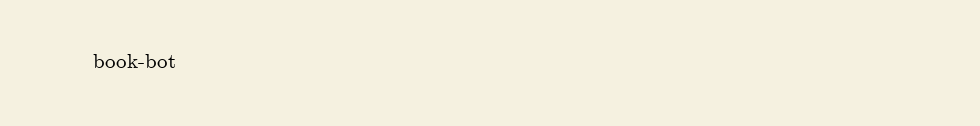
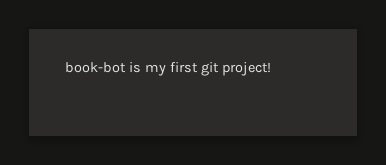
(176, 61) none -> [128,62,271,76] is my first git project!

